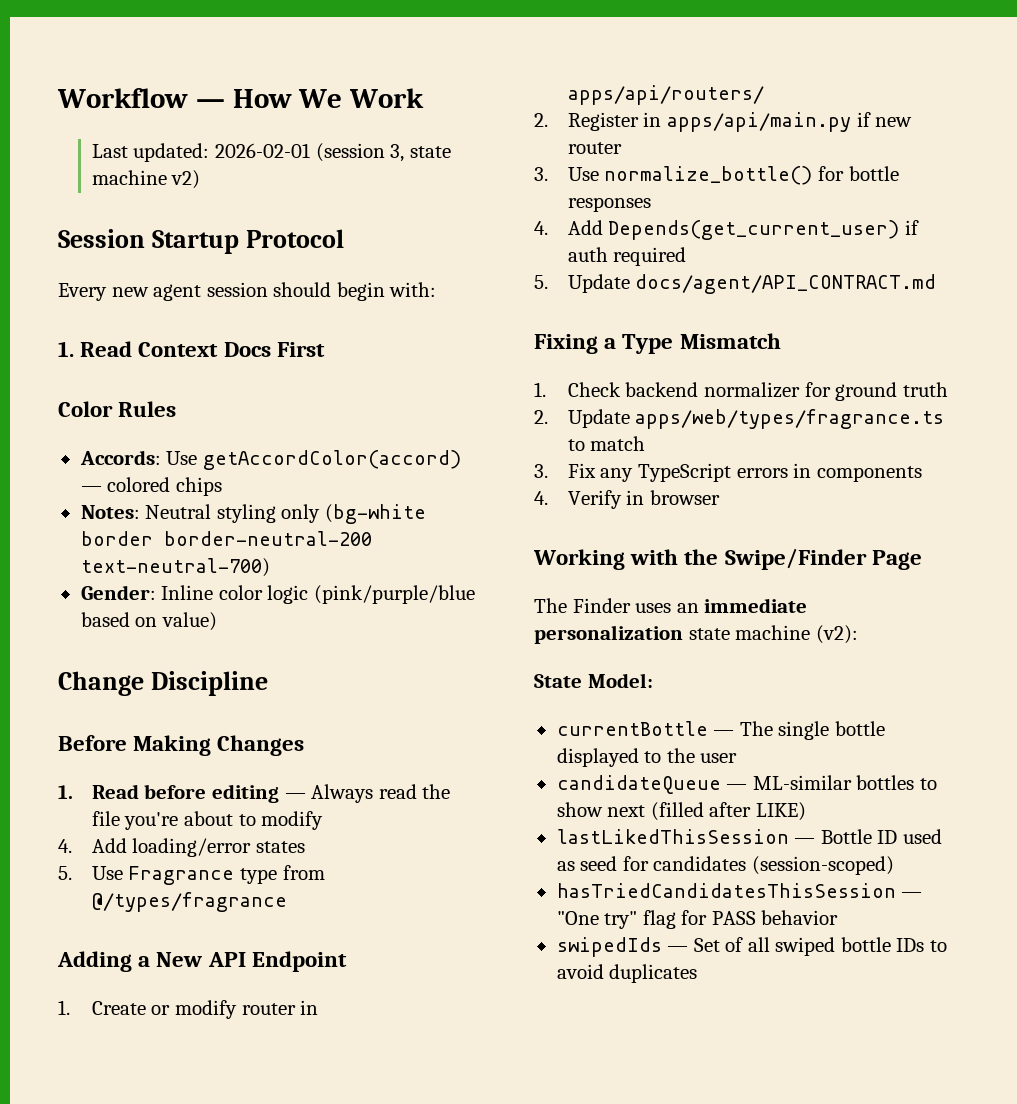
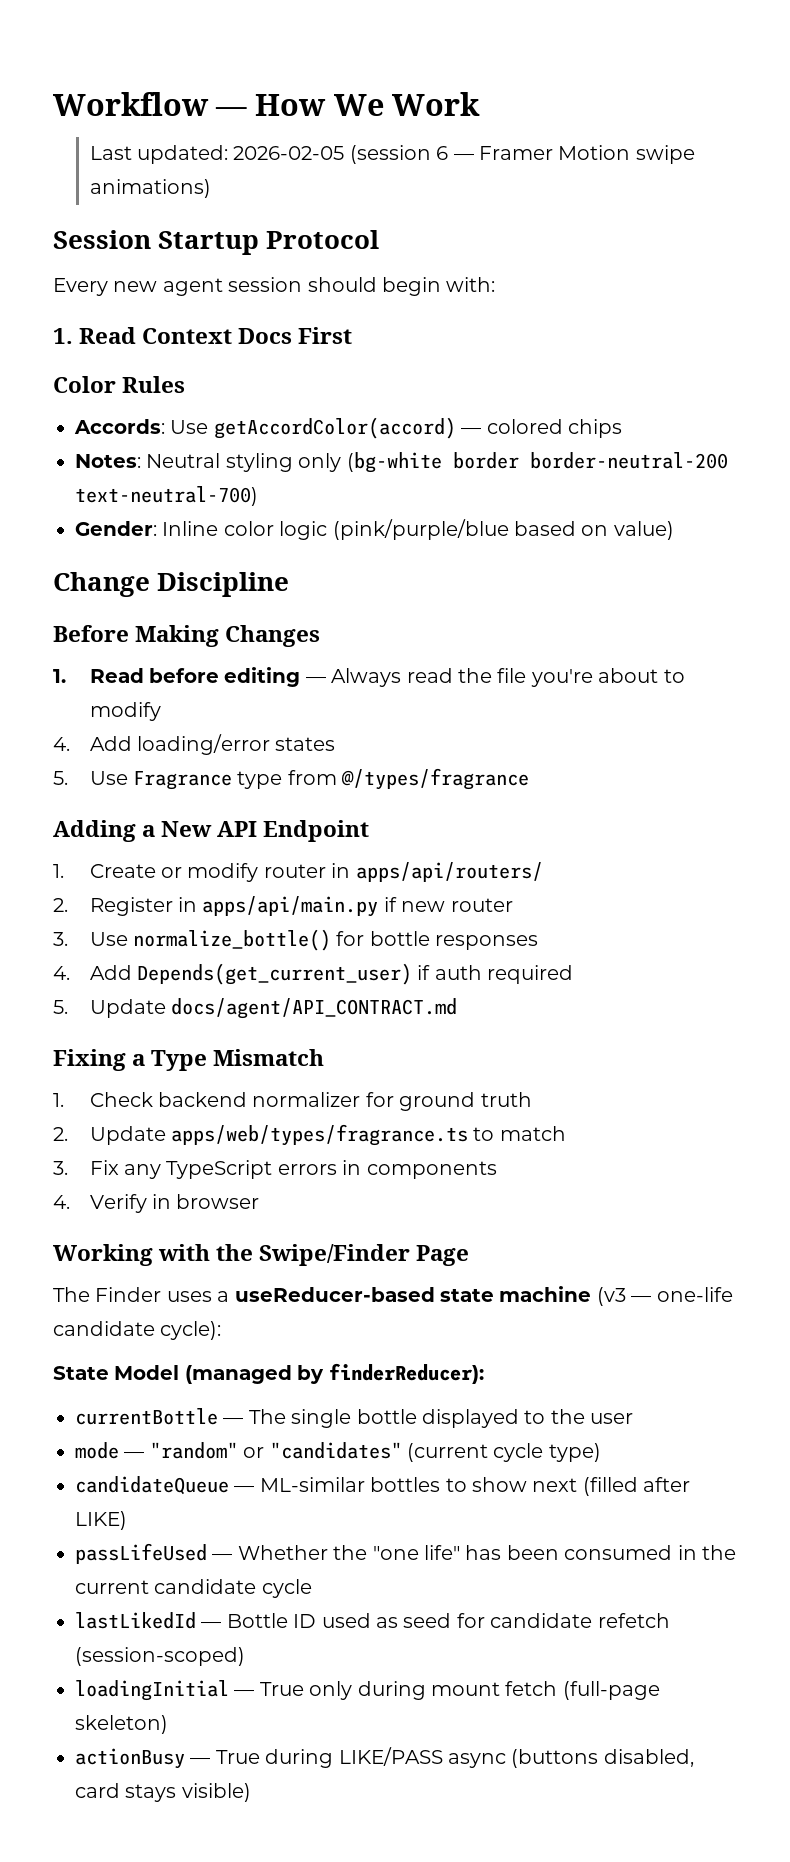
[215,143,451,162] [91,170,201,189] 2026-02-01 (session 3, state machine v2) -> [233,145,695,164] [89,179,211,198] 2026-02-05 (session 6 — Framer Motion swipe animations)
[676,598,808,613] [534,625,858,644] [534,673,653,688] an immediate personalization state machine (v2): // State Model: -> [217,1286,733,1306] [53,1321,222,1340] [53,1363,484,1384] a useReducer-based state machine (v3 — one-life candidate cycle): // State Model (managed by finderReducer):
(738, 758) none -> [75,1442,601,1462] // mode — "random" or "candidates" (current cycle type)
[556,829,789,844] lastLikedThisSession -> [75,1543,736,1564] [75,1579,312,1598] [75,1612,196,1629] passLifeUsed — Whether the "one life" has been consumed in the current candidate cycle // lastLikedId
[653,856,747,871] candidates -> [490,1613,670,1628] candidate refetch
[556,883,923,898] [556,910,839,929] [556,937,947,957] [556,964,698,983] hasTriedCandidatesThisSession — "One try" flag for PASS behavior // swipedIds — Set of all swiped bottle IDs to avoid duplicates -> [75,1680,660,1701] [75,1715,168,1734] [75,1747,694,1769] [75,1783,251,1802] loadingInitial — True only during mount fetch (full-page skeleton) // actionBusy — True during LIKE/PASS async (buttons disabled, card stays visible)

